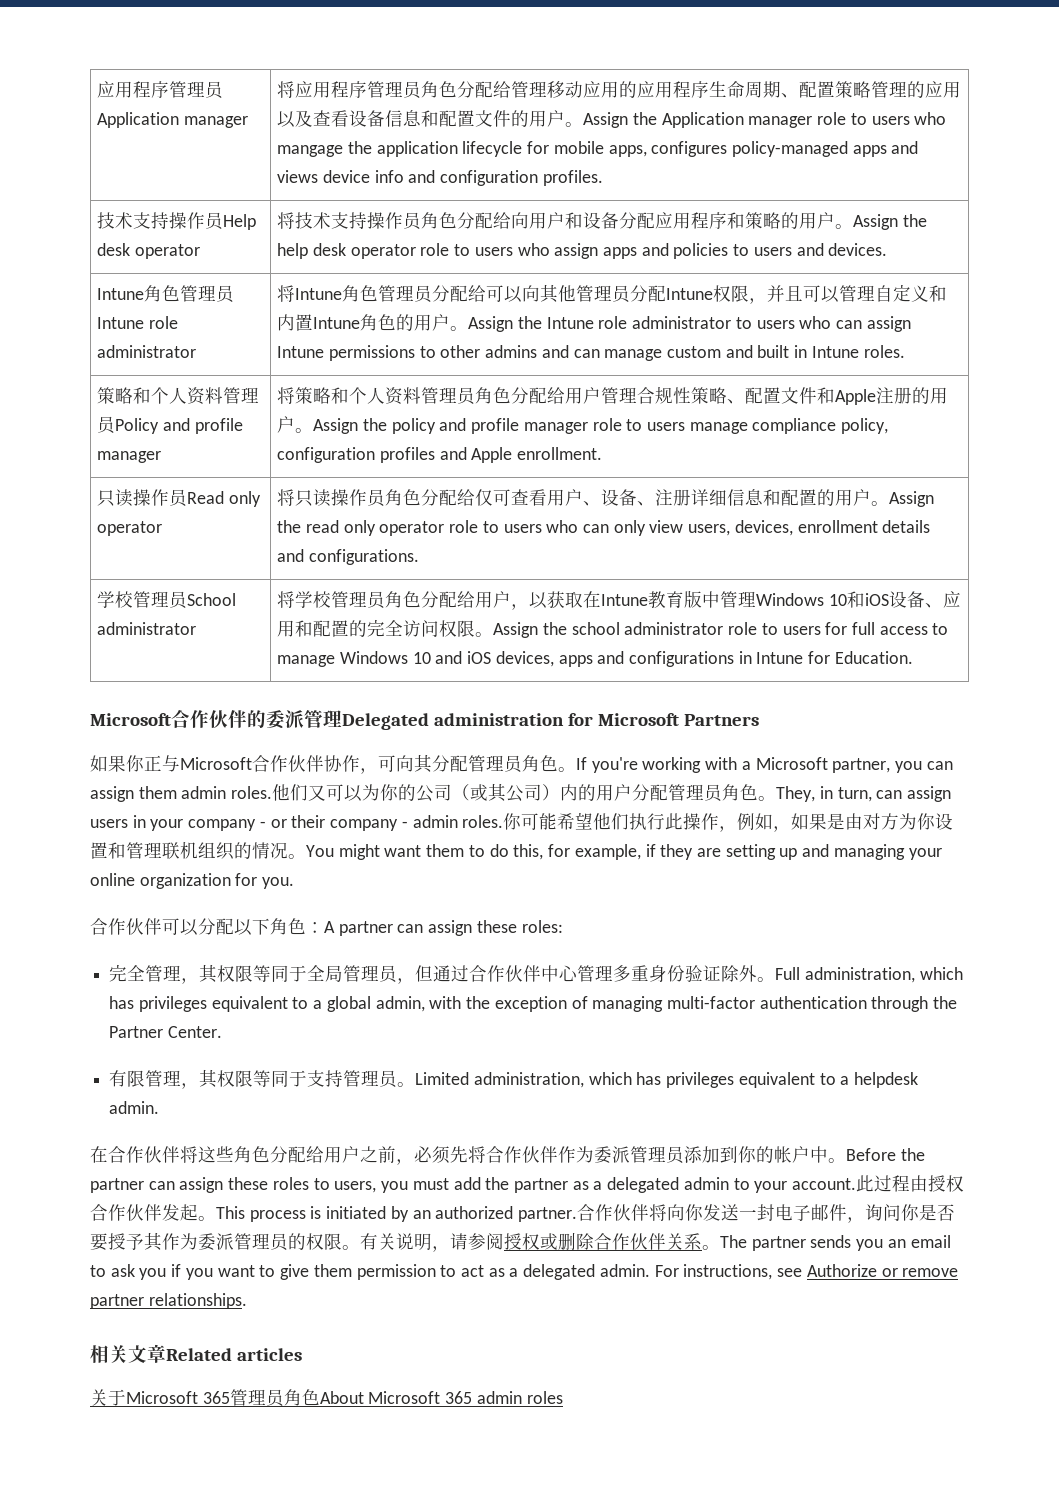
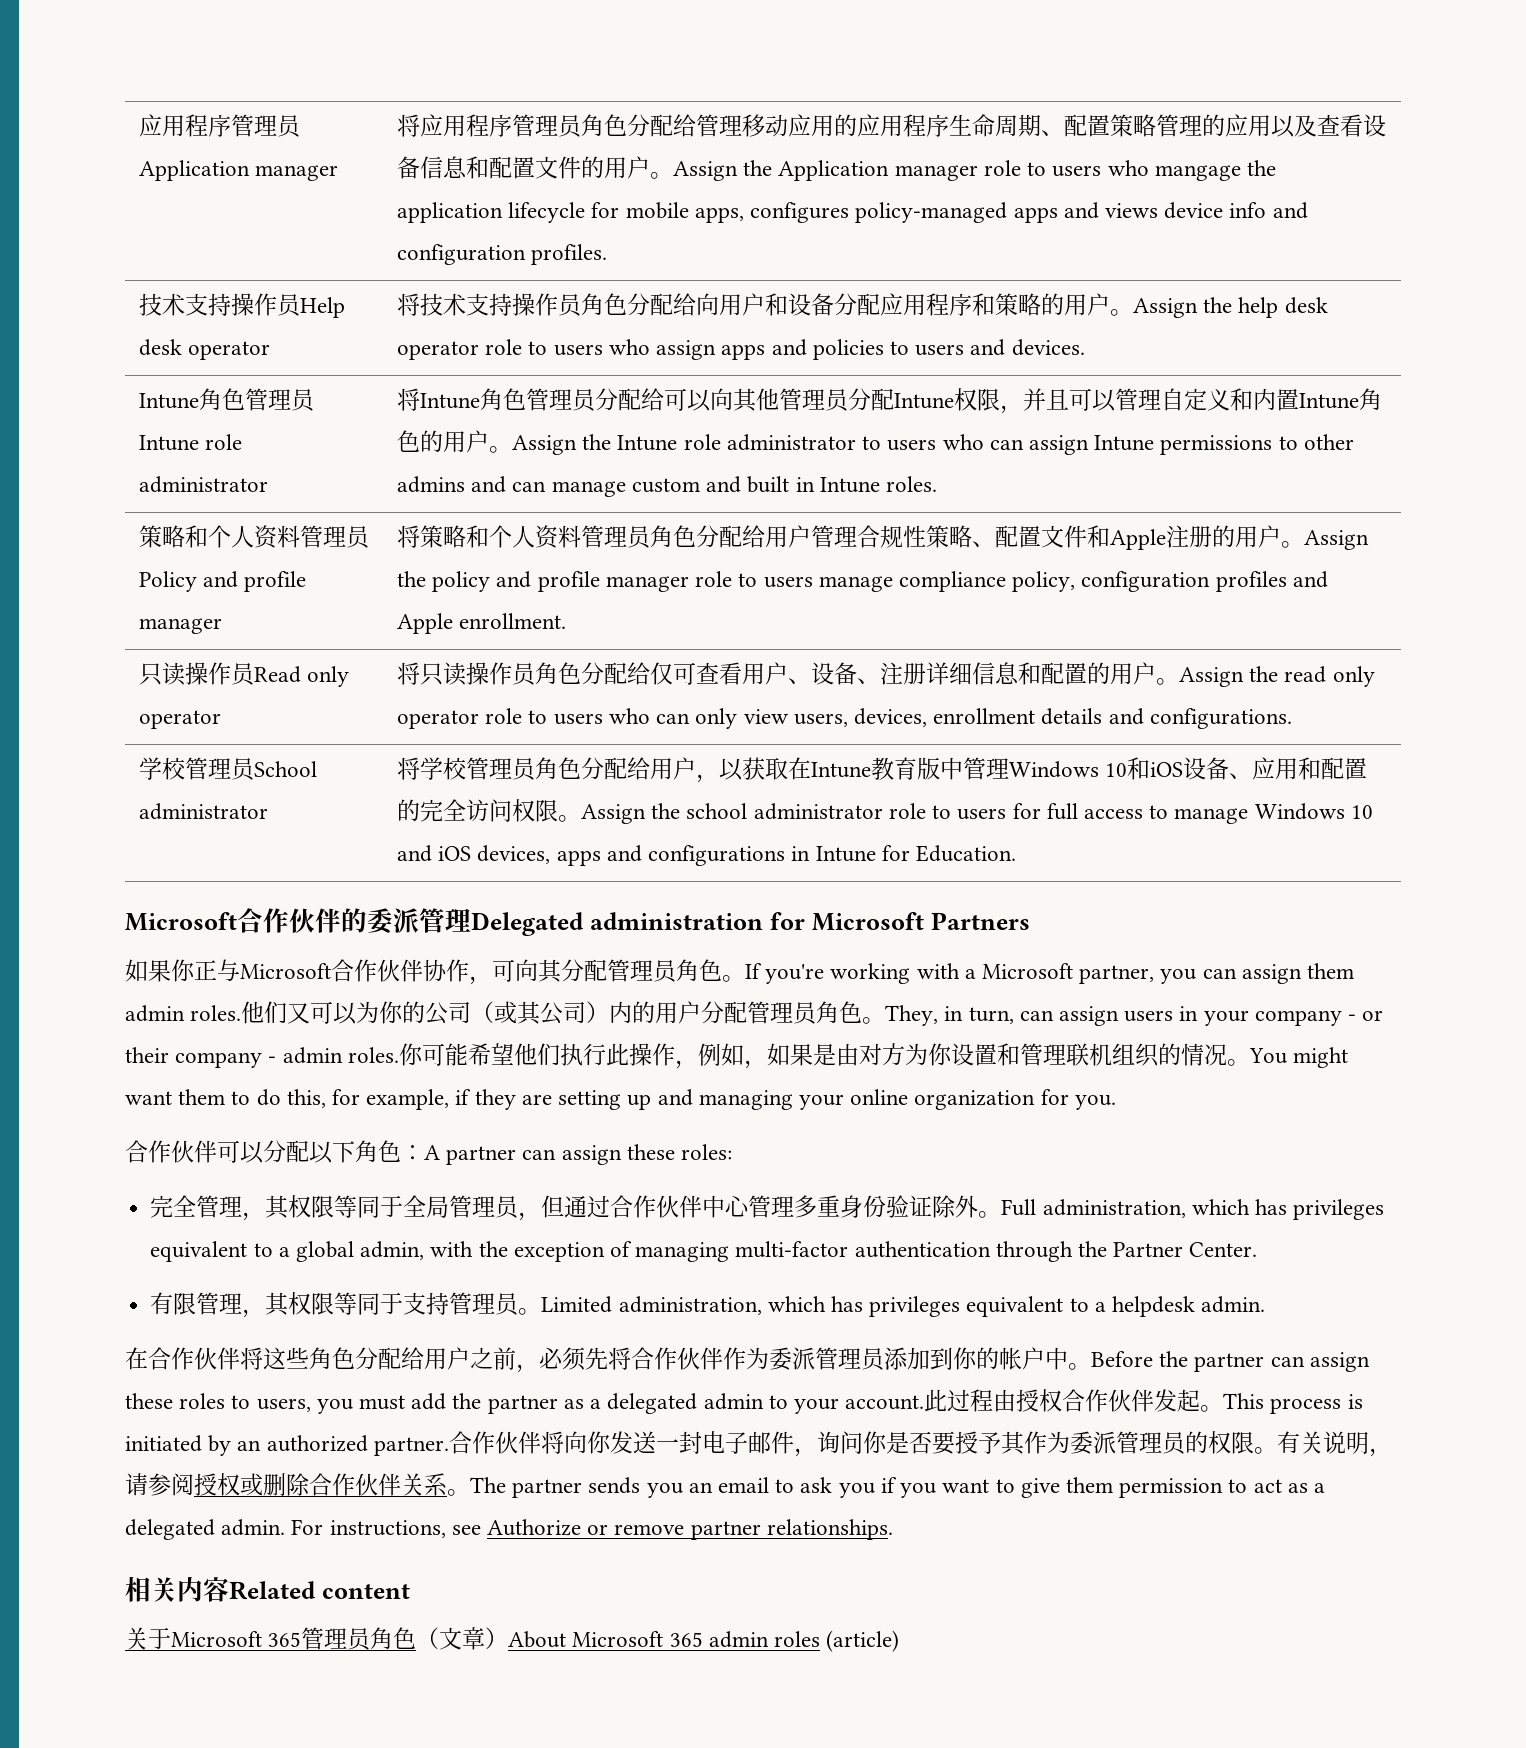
[128,1344,302,1363] 文章Related articles -> [177,1577,410,1602] 内容Related content
(320, 1397) none -> [416,1627,509,1650] （文章）
(563, 1397) none -> [826,1630,900,1652] (article)

